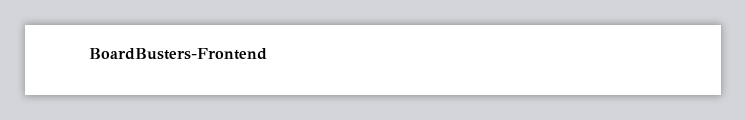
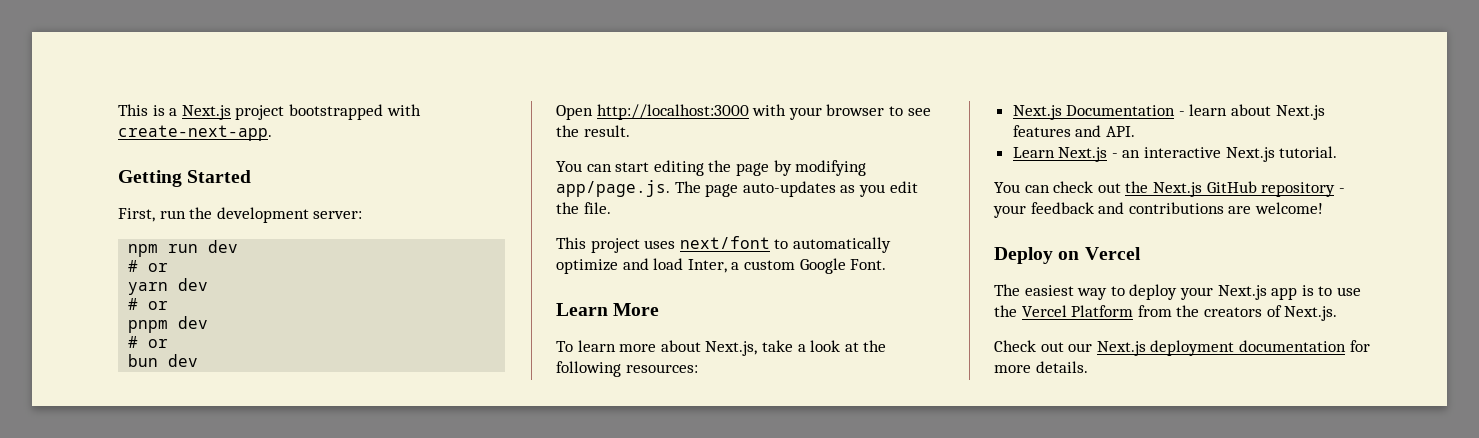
[89,48,267,60] BoardBusters-Frontend -> [118,104,421,120] [118,125,272,141] [118,170,252,187] [118,207,363,223] [128,240,239,257] [128,260,169,272] [128,278,209,295] [128,298,169,310] [128,316,209,333] [128,336,169,348] [128,354,199,367] [556,104,931,120] [556,125,630,137] [556,160,867,176] [556,180,918,197] [556,202,611,214] [556,236,891,253] [556,258,887,274] [556,303,660,316] [556,340,887,356] [556,361,698,377] [1012,104,1325,120] [1012,125,1135,137] [1012,146,1338,162] [994,181,1345,197] [993,202,1323,218] [994,247,1141,264] [994,284,1361,300] [994,305,1338,321] [994,340,1370,356] [994,361,1088,373] This is a Next.js project bootstrapped with create-next-app. // Getting Started // First, run the development server: // npm run dev // # or // yarn dev // # or // pnpm dev // # or // bun dev // Open http://localhost:3000 with your browser to see the result. // You can start editing the page by modifying app/page.js. The page auto-updates as you edit the file. // This project uses next/font to automatically optimize and load Inter, a custom Google Font. // Learn More // To learn more about Next.js, take a look at the following resources: // Next.js Documentation - learn about Next.js features and API. // Learn Next.js - an interactive Next.js tutorial. // You can check out the Next.js GitHub repository - your feedback and contributions are welcome! // Deploy on Vercel // The easiest way to deploy your Next.js app is to use the Vercel Platform from the creators of Next.js. // Check out our Next.js deployment documentation for more details.

